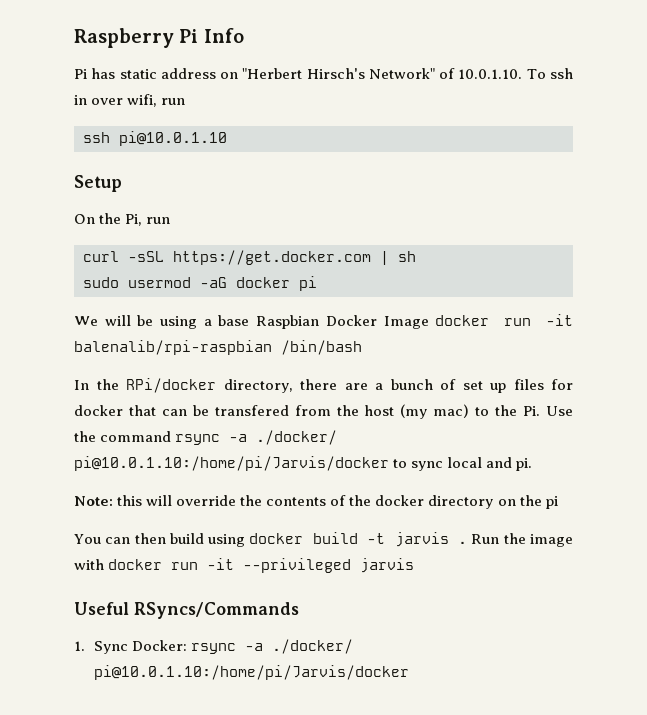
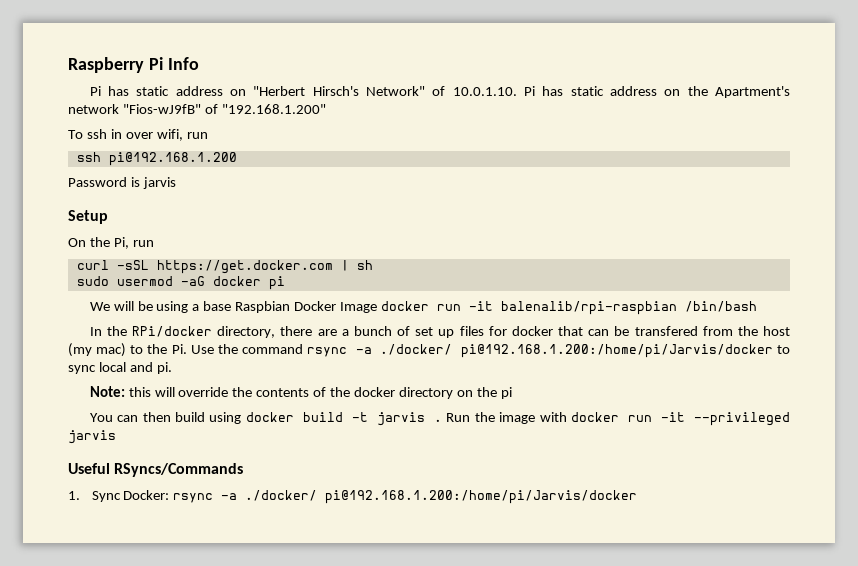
(523, 74) none -> [524,86,791,98] [68,104,326,114] Pi has static address on the Apartment's network "Fios-wJ9fB" of "192.168.1.200" //
[119,131,227,146] pi@10.0.1.10 -> [108,152,237,166] [68,177,176,189] pi@192.168.1.200 // Password is jarvis
[74,456,389,471] pi@10.0.1.10:/home/pi/Jarvis/docker -> [460,344,773,358] pi@192.168.1.200:/home/pi/Jarvis/docker
[94,665,410,680] pi@10.0.1.10:/home/pi/Jarvis/docker -> [325,490,638,504] pi@192.168.1.200:/home/pi/Jarvis/docker

